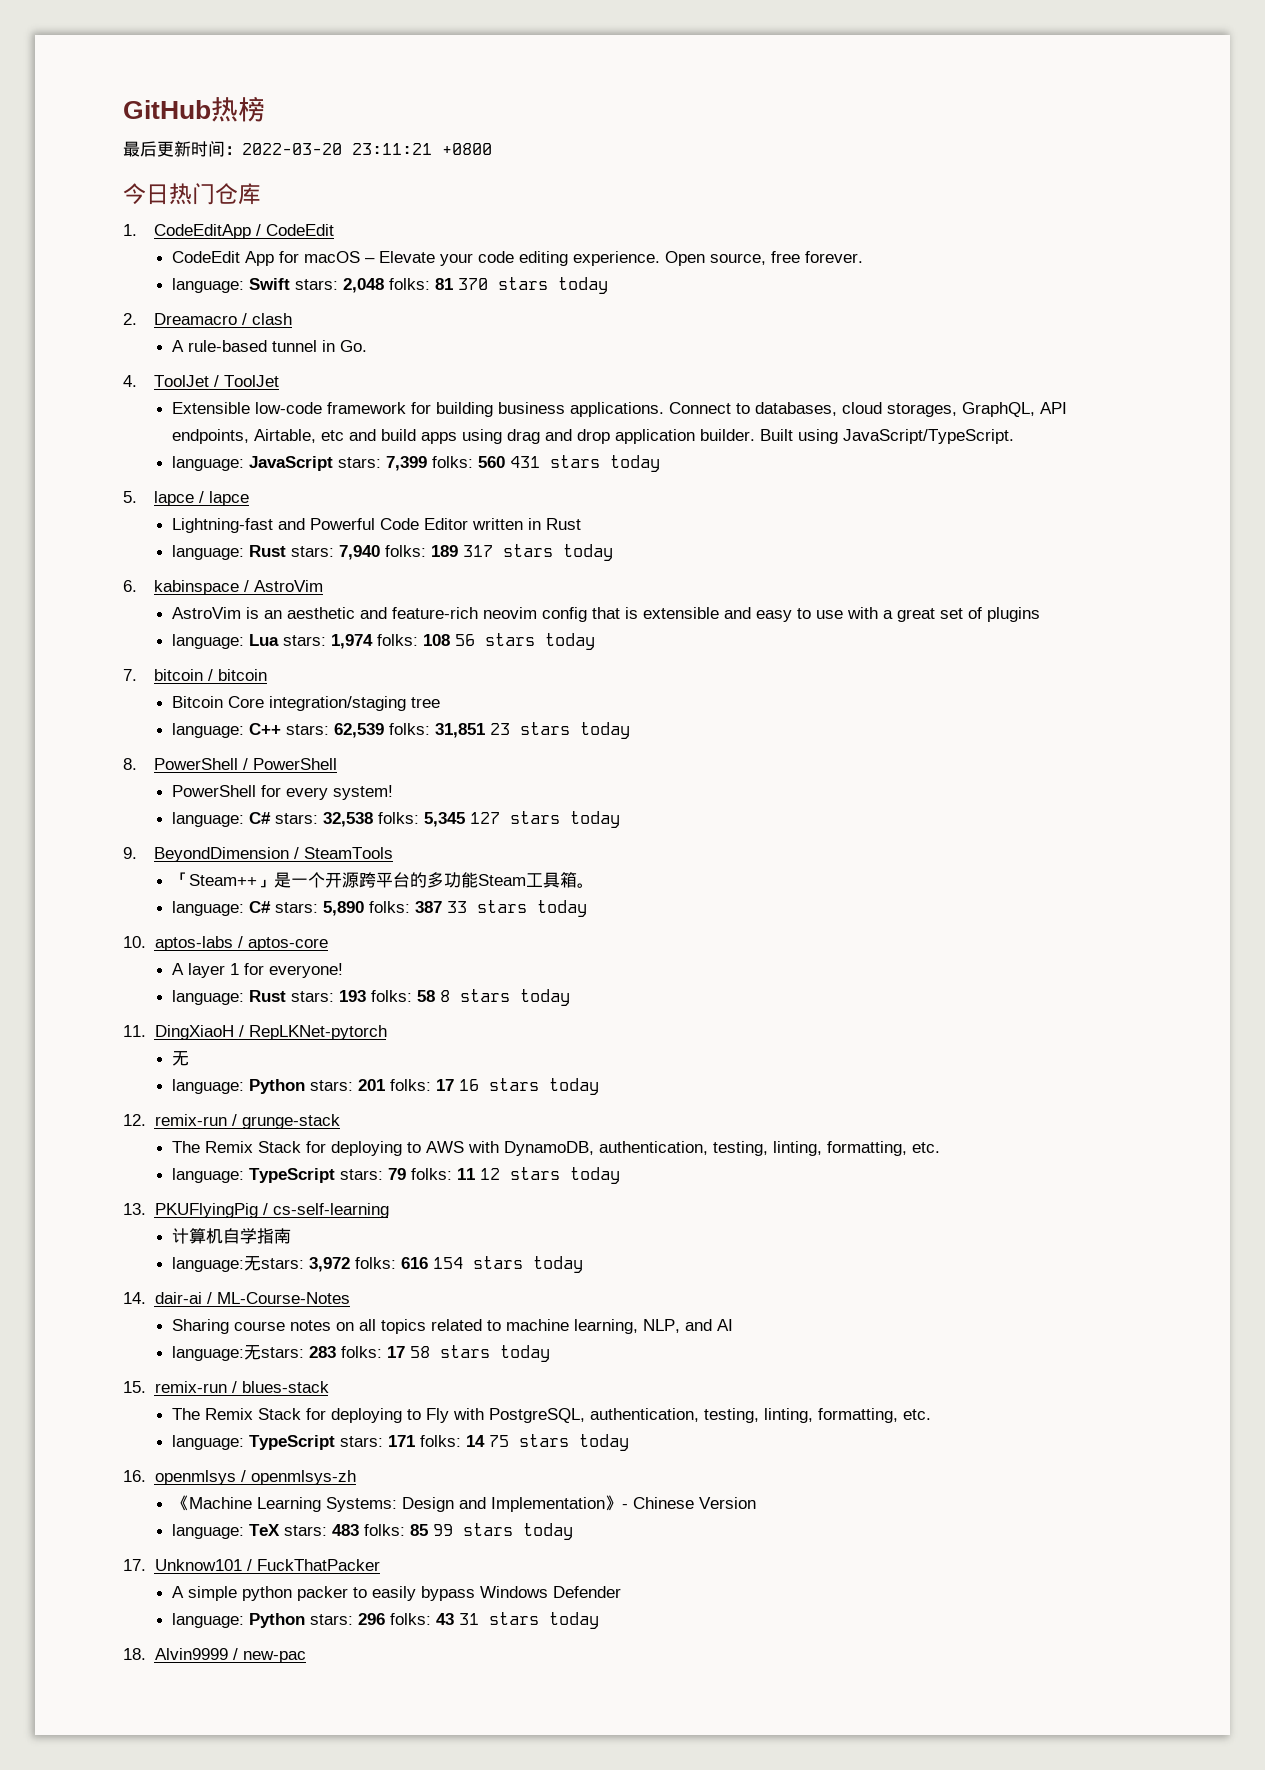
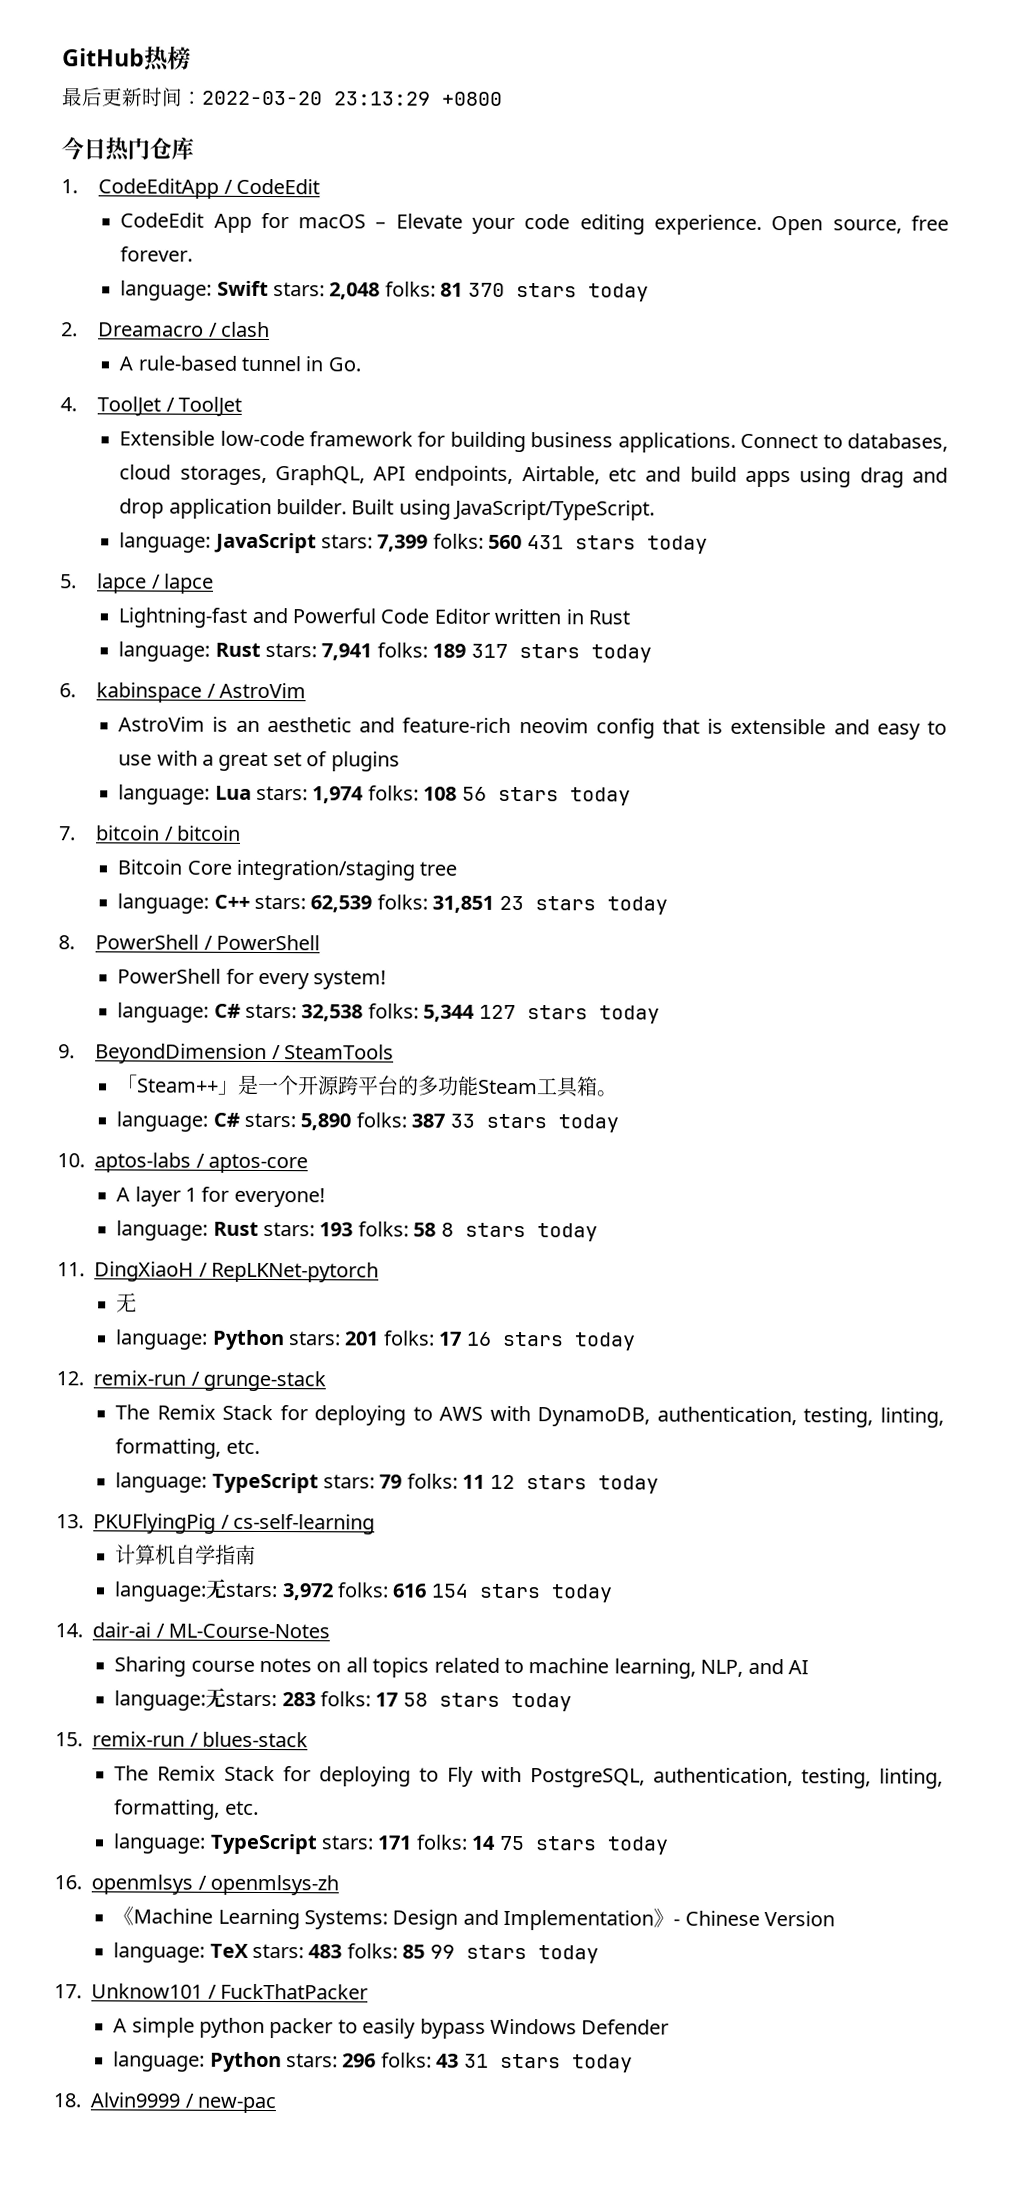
[352,143,432,155] 23:11:21 -> [333,91,431,106] 23:13:29
[339,545,381,560] 7,940 -> [321,643,373,661] 7,941
[424,812,466,827] 5,345 -> [423,1004,476,1022] 5,344

